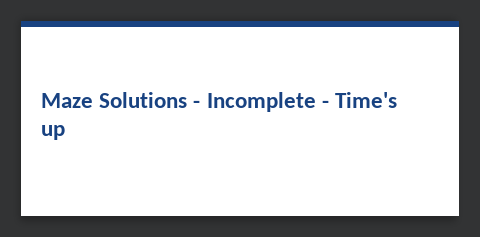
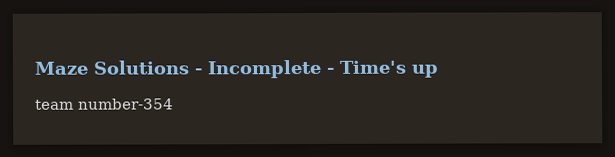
(65, 132) none -> [35,98,174,110] // team number-354

